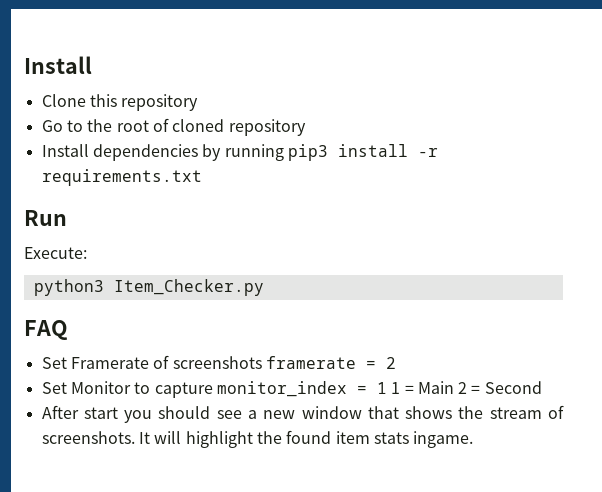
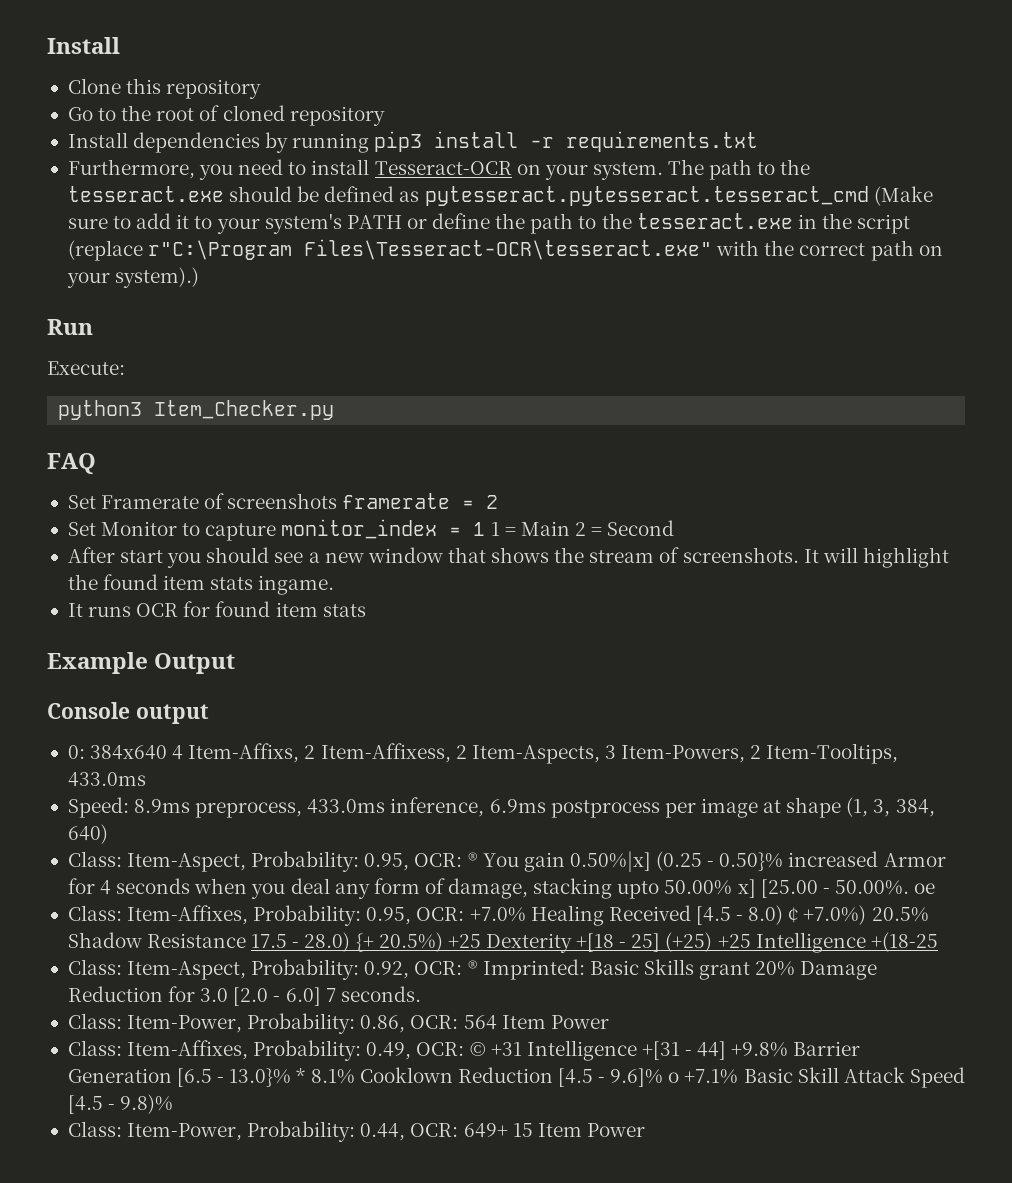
(202, 177) none -> [67,159,811,180] [67,186,933,206] [67,213,911,234] [67,239,943,261] [66,267,200,288] // Furthermore, you need to install Tesseract-OCR on your system. The path to the tesseract.exe should be defined as pytesseract.pytesseract.tesseract_cmd (Make sure to add it to your system's PATH or define the path to the tesseract.exe in the script (replace r"C:\Program Files\Tesseract-OCR\tesseract.exe" with the correct path on your system).)
(474, 439) none -> [67,601,366,617] [47,652,236,674] [47,702,209,724] [67,743,899,764] [67,772,146,787] [67,797,935,818] [67,824,108,844] [67,851,946,872] [67,878,936,899] [67,905,929,926] [67,932,938,953] [67,959,878,980] [67,986,421,1006] [67,1013,609,1034] [67,1040,861,1061] [67,1067,965,1088] [67,1094,174,1114] [67,1121,645,1142] // It runs OCR for found item stats // Example Output // Console output // 0: 384x640 4 Item-Affixs, 2 Item-Affixess, 2 Item-Aspects, 3 Item-Powers, 2 Item-Tooltips, 433.0ms // Speed: 8.9ms preprocess, 433.0ms inference, 6.9ms postprocess per image at shape (1, 3, 384, 640) // Class: Item-Aspect, Probability: 0.95, OCR: ® You gain 0.50%|x] (0.25 - 0.50}% increased Armor for 4 seconds when you deal any form of damage, stacking upto 50.00% x] [25.00 - 50.00%. oe // Class: Item-Affixes, Probability: 0.95, OCR: +7.0% Healing Received [4.5 - 8.0) ¢ +7.0%) 20.5% Shadow Resistance 17.5 - 28.0) {+ 20.5%) +25 Dexterity +[18 - 25] (+25) +25 Intelligence +(18-25 // Class: Item-Aspect, Probability: 0.92, OCR: ® Imprinted: Basic Skills grant 20% Damage Reduction for 3.0 [2.0 - 6.0] 7 seconds. // Class: Item-Power, Probability: 0.86, OCR: 564 Item Power // Class: Item-Affixes, Probability: 0.49, OCR: © +31 Intelligence +[31 - 44] +9.8% Barrier Generation [6.5 - 13.0}% * 8.1% Cooklown Reduction [4.5 - 9.6]% o +7.1% Basic Skill Attack Speed [4.5 - 9.8)% // Class: Item-Power, Probability: 0.44, OCR: 649+ 15 Item Power

